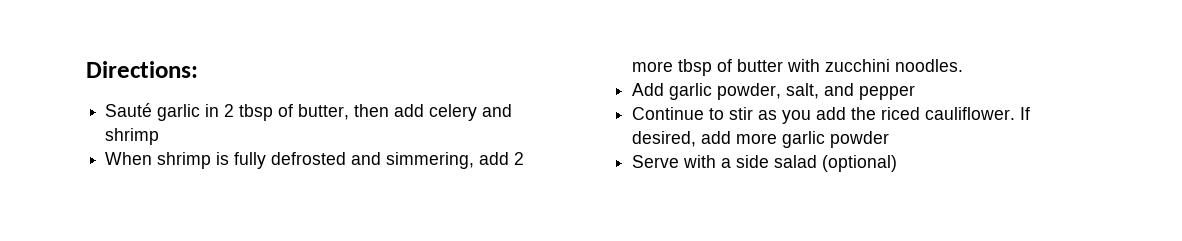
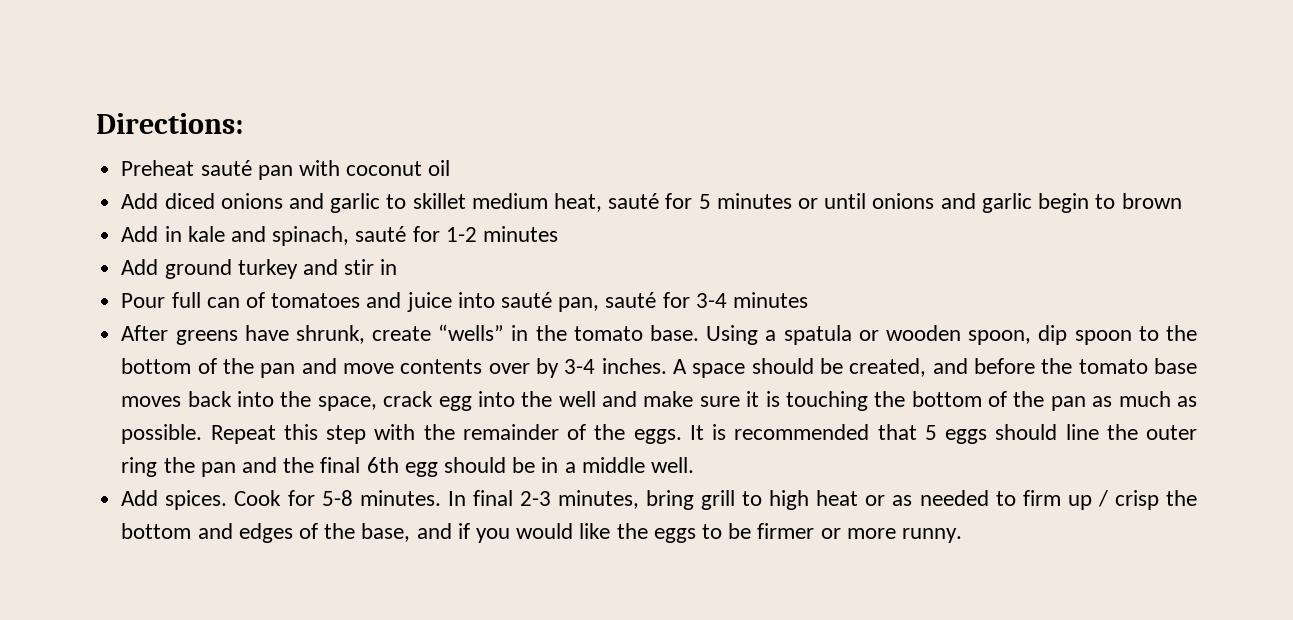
[105,103,513,121] [105,128,160,145] [105,152,525,169] [632,59,964,76] [632,83,916,100] [632,107,1031,124] [632,131,890,148] [632,155,898,172] Sauté garlic in 2 tbsp of butter, then add celery and shrimp // When shrimp is fully defrosted and simmering, add 2 more tbsp of butter with zucchini noodles. // Add garlic powder, salt, and pepper // Continue to stir as you add the riced cauliflower. If desired, add more garlic powder // Serve with a side salad (optional) -> [121,160,451,180] [121,193,1182,213] [121,226,558,246] [121,259,398,279] [121,292,809,312] [121,324,1197,345] [121,358,1198,378] [121,391,1197,411] [121,424,1198,444] [121,457,695,477] [121,490,1197,510] [121,523,963,543] Preheat sauté pan with coconut oil // Add diced onions and garlic to skillet medium heat, sauté for 5 minutes or until onions and garlic begin to brown // Add in kale and spinach, sauté for 1-2 minutes // Add ground turkey and stir in // Pour full can of tomatoes and juice into sauté pan, sauté for 3-4 minutes // After greens have shrunk, create “wells” in the tomato base. Using a spatula or wooden spoon, dip spoon to the bottom of the pan and move contents over by 3-4 inches. A space should be created, and before the tomato base moves back into the space, crack egg into the well and make sure it is touching the bottom of the pan as much as possible. Repeat this step with the remainder of the eggs. It is recommended that 5 eggs should line the outer ring the pan and the final 6th egg should be in a middle well. // Add spices. Cook for 5-8 minutes. In final 2-3 minutes, bring grill to high heat or as needed to firm up / crisp the bottom and edges of the base, and if you would like the eggs to be firmer or more runny.

